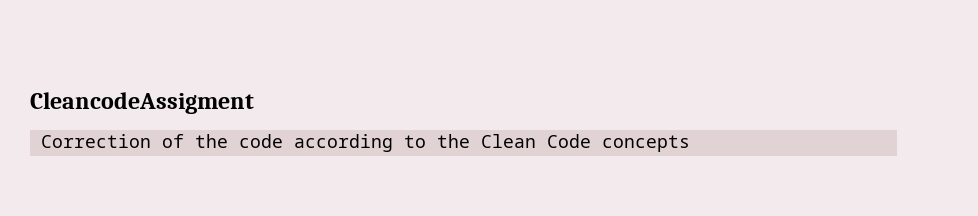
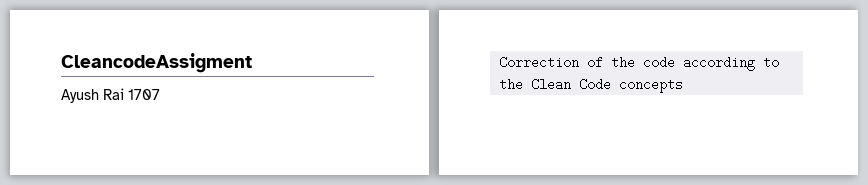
(254, 103) none -> [61,88,160,103] // Ayush Rai 1707

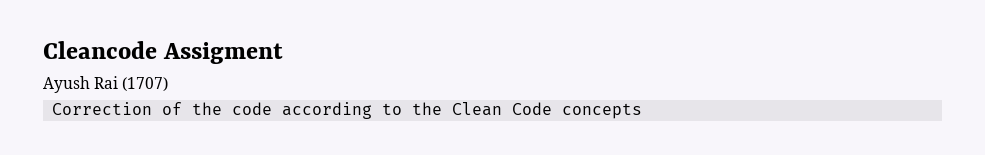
[61,53,252,73] CleancodeAssigment -> [43,41,284,64] Cleancode Assigment
[128,89,160,100] 1707 -> [122,77,169,91] (1707)

